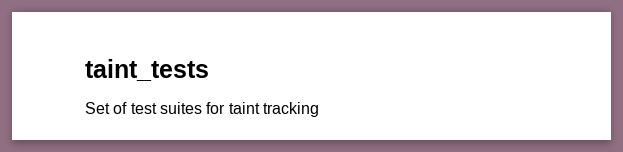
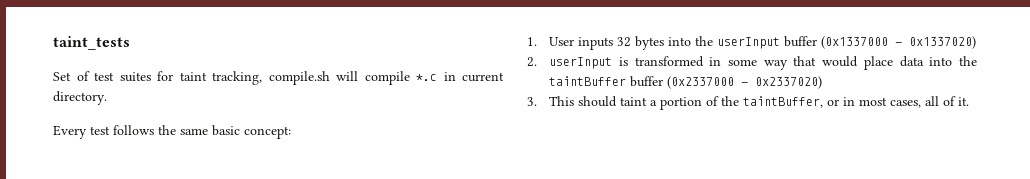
[262,102,319,117] tracking -> [212,71,504,85] [53,91,107,105] [53,125,291,139] [527,36,977,50] [527,56,977,70] [549,76,823,89] [527,96,970,110] tracking, compile.sh will compile *.c in current directory. // Every test follows the same basic concept: // 1. User inputs 32 bytes into the userInput buffer (0x1337000 - 0x1337020) // 2. userInput is transformed in some way that would place data into the taintBuffer buffer (0x2337000 - 0x2337020) // 3. This should taint a portion of the taintBuffer, or in most cases, all of it.

